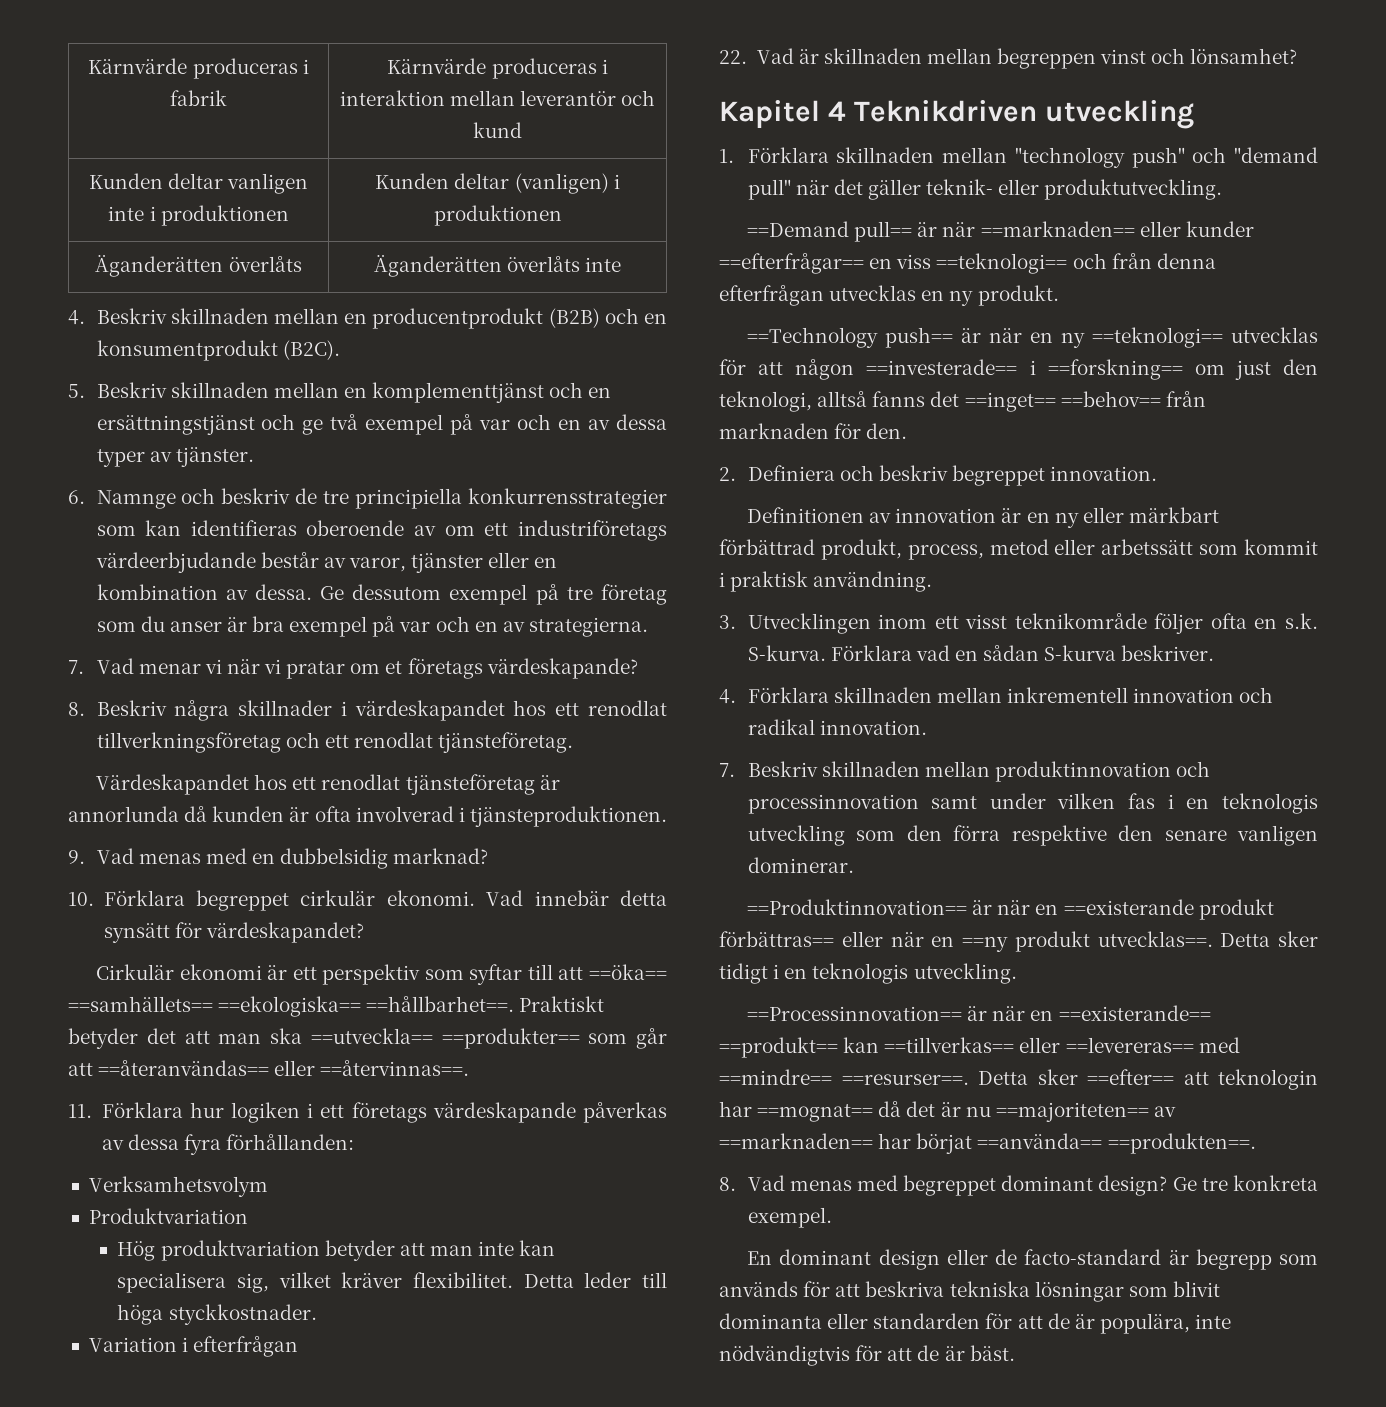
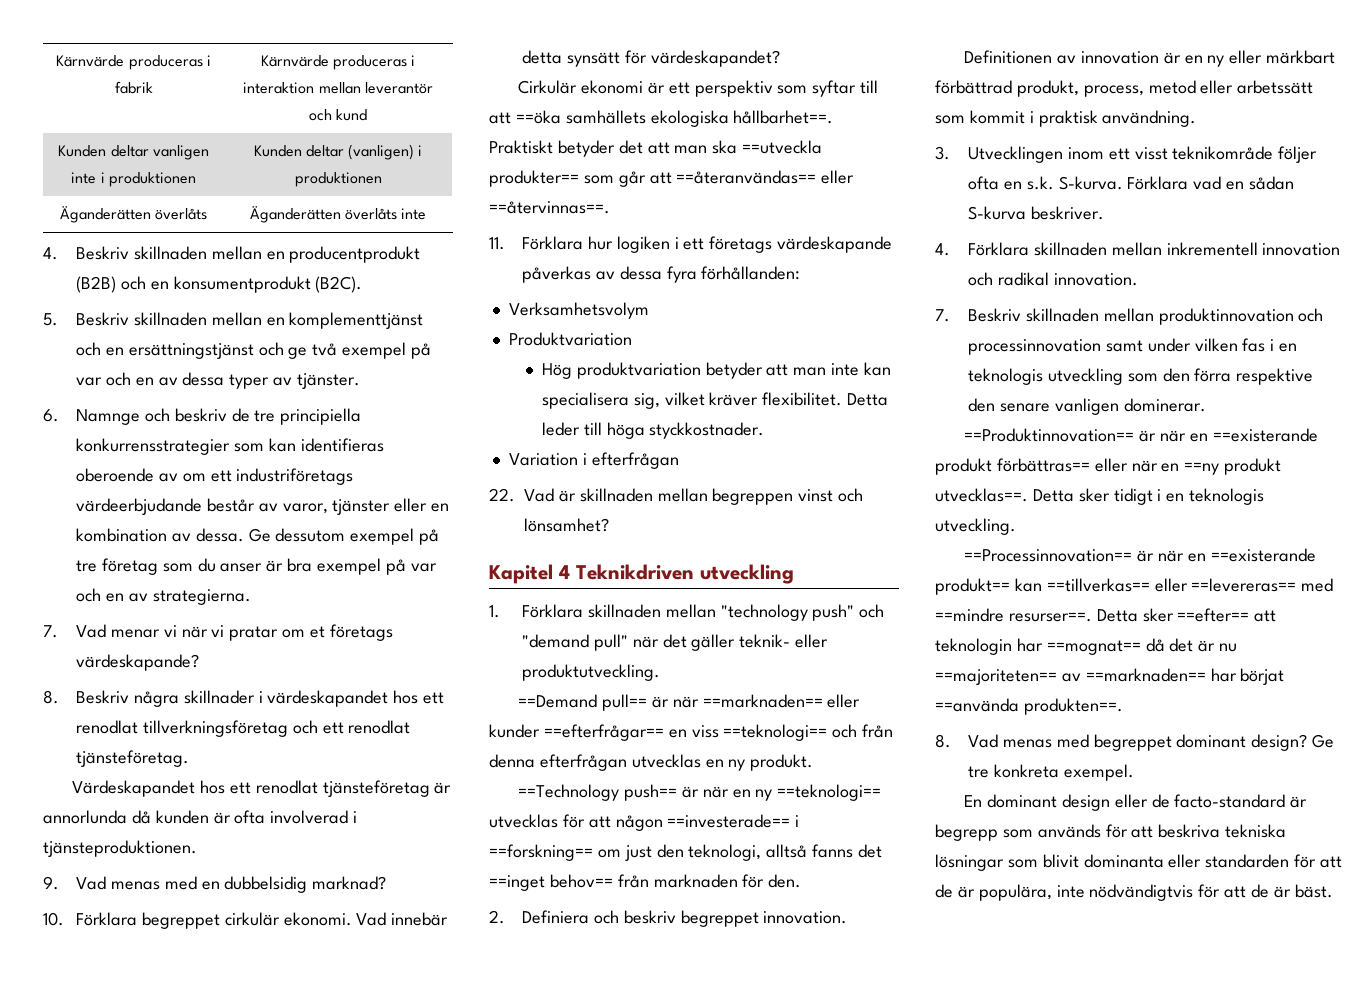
[589,964,667,980] [68,996,515,1017] ==öka== ==samhällets== ==ekologiska== ==hållbarhet==. -> [515,110,834,127] ==öka samhällets ekologiska hållbarhet==.
[310,1028,580,1049] ==utveckla== ==produkter== -> [742,140,823,154] [489,170,579,187] ==utveckla produkter==
[964,391,1161,412] ==inget== ==behov== -> [489,874,613,891] ==inget behov==
[1058,1005,1211,1021] [719,1037,838,1058] ==existerande== ==produkt== -> [1210,548,1316,562] [935,578,1010,595] ==existerande produkt==
[719,1069,969,1085] ==mindre== ==resurser==. -> [935,608,1092,622] ==mindre resurser==.
[977,1133,1256,1154] ==använda== ==produkten==. -> [935,698,1123,715] ==använda produkten==.

